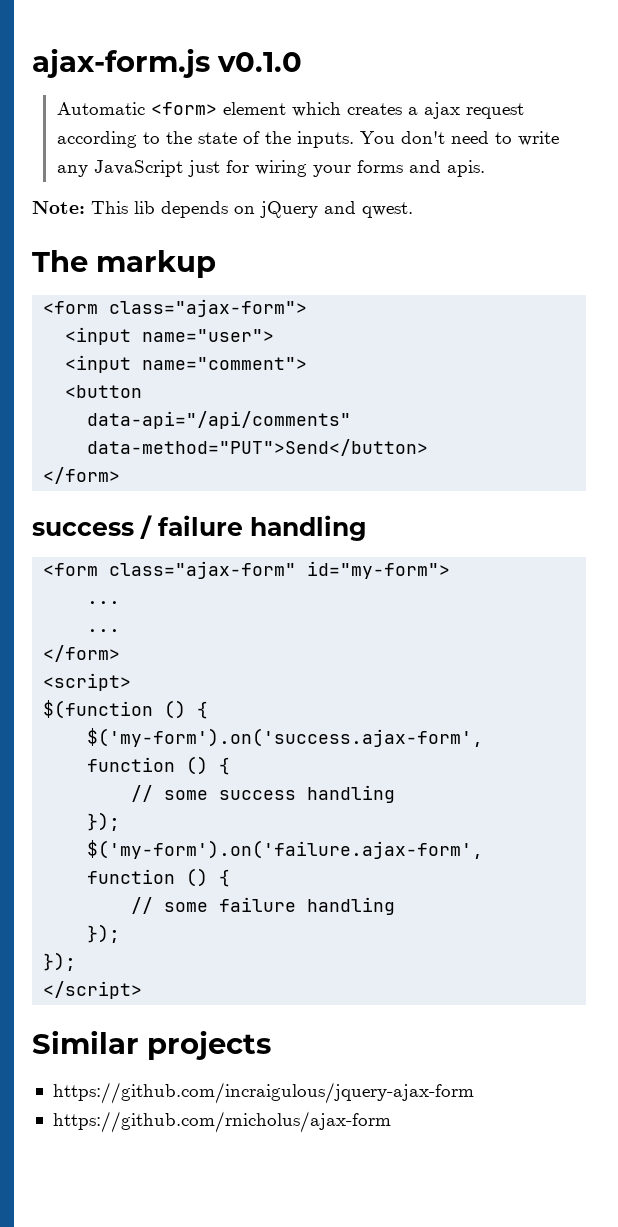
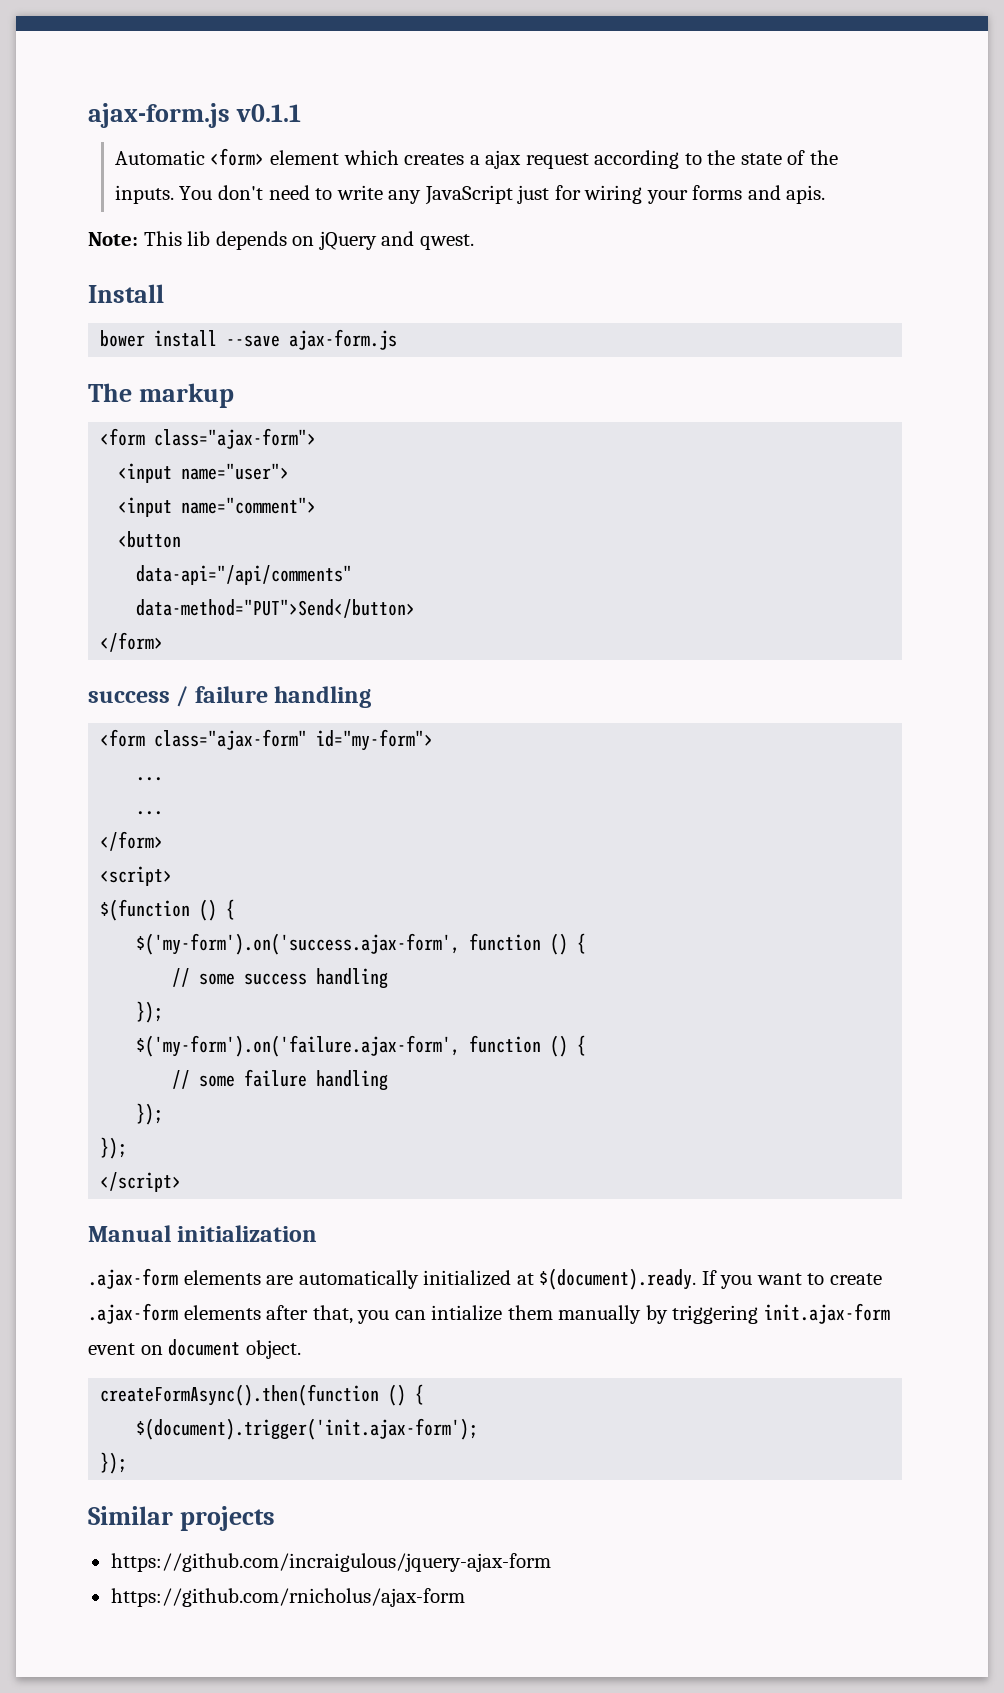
[32,48,302,78] ajax-form.js v0.1.0 -> [88,103,302,128] ajax-form.js v0.1.1
(413, 210) none -> [88,284,164,303] [100,329,398,350] // Install // bower install --save ajax-form.js
(143, 990) none -> [88,1225,318,1242] [88,1268,882,1290] [88,1303,890,1324] [88,1339,301,1359] [100,1384,425,1406] [136,1418,479,1440] [100,1452,128,1474] // Manual initialization // .ajax-form elements are automatically initialized at $(document).ready. If you want to create .ajax-form elements after that, you can intialize them manually by triggering init.ajax-form event on document object. // createFormAsync().then(function () { // $(document).trigger('init.ajax-form'); // });

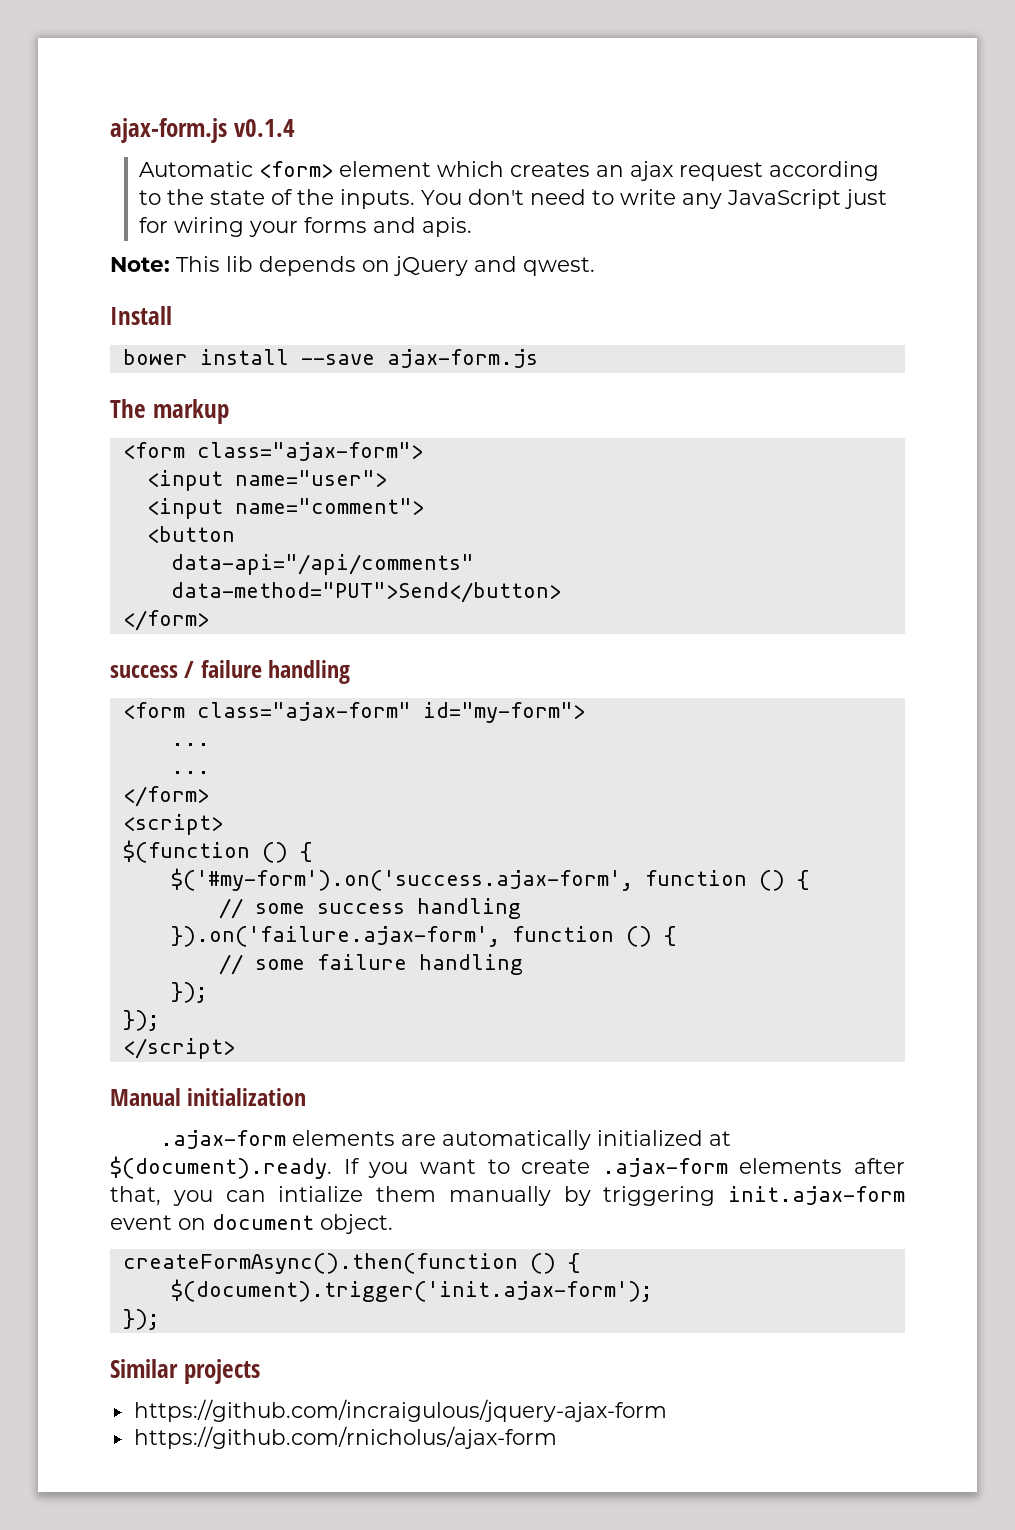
[88,103,302,128] ajax-form.js v0.1.1 -> [110,118,295,143] ajax-form.js v0.1.4
[469,155,480,165] a -> [596,165,625,177] an
[136,933,461,955] $('my-form').on('success.ajax-form', -> [170,868,633,891] $('#my-form').on('success.ajax-form',
[136,1001,164,1023] [136,1035,461,1057] }); // $('my-form').on('failure.ajax-form', -> [170,926,500,947] }).on('failure.ajax-form',

